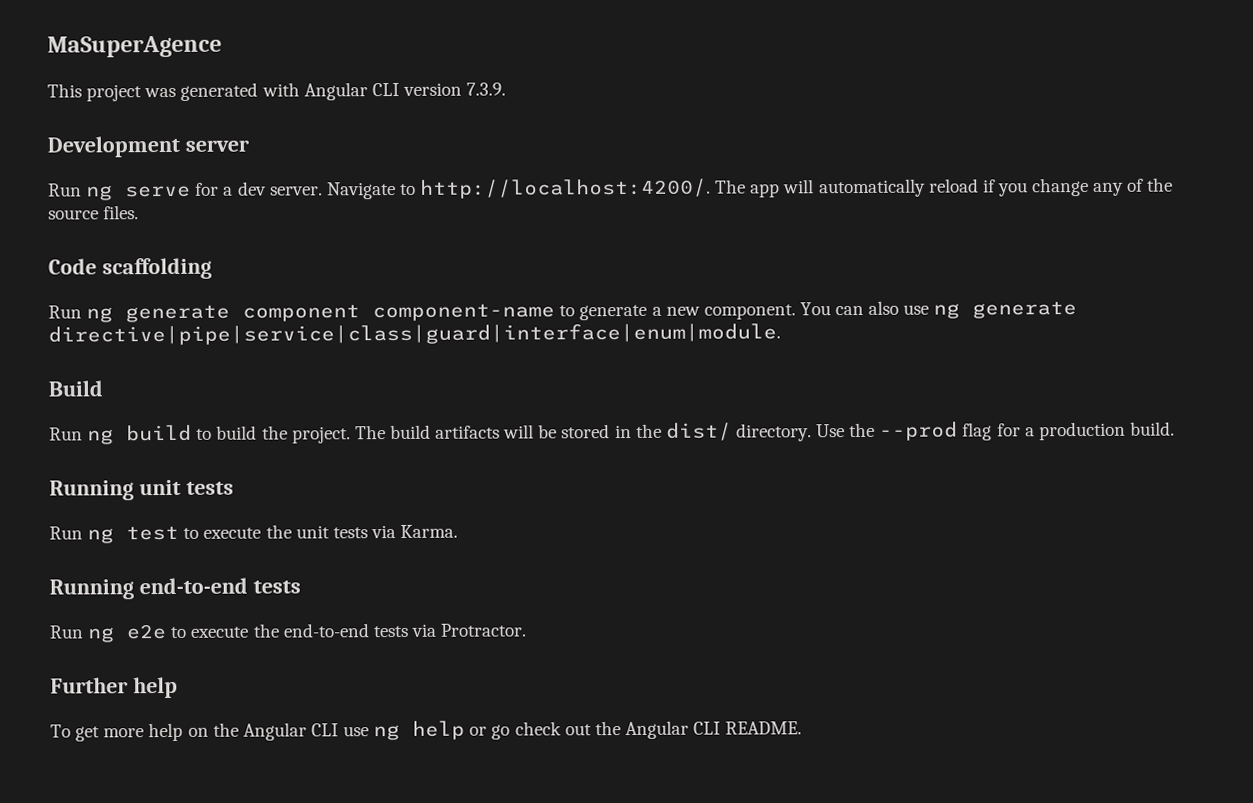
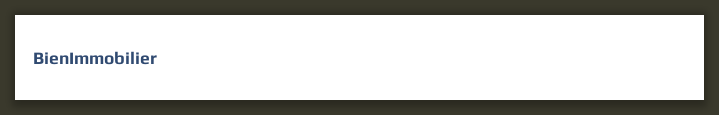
[47,35,222,58] [47,82,507,102] [47,135,249,158] [48,177,1174,201] [48,205,140,220] [48,257,212,280] [48,300,1078,323] [48,323,781,346] [48,380,103,397] [49,421,1175,445] [49,479,234,501] [49,524,459,544] [49,577,301,600] [49,623,528,643] [50,676,178,699] [50,720,803,742] MaSuperAgence // This project was generated with Angular CLI version 7.3.9. // Development server // Run ng serve for a dev server. Navigate to http://localhost:4200/. The app will automatically reload if you change any of the source files. // Code scaffolding // Run ng generate component component-name to generate a new component. You can also use ng generate directive|pipe|service|class|guard|interface|enum|module. // Build // Run ng build to build the project. The build artifacts will be stored in the dist/ directory. Use the --prod flag for a production build. // Running unit tests // Run ng test to execute the unit tests via Karma. // Running end-to-end tests // Run ng e2e to execute the end-to-end tests via Protractor. // Further help // To get more help on the Angular CLI use ng help or go check out the Angular CLI README. -> [33,51,157,65] BienImmobilier

